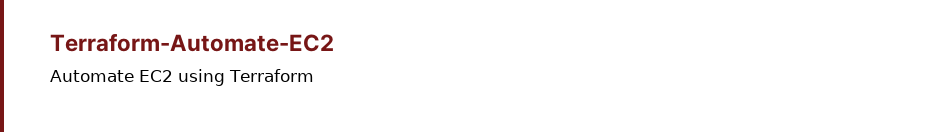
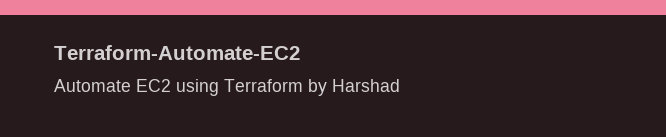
(314, 75) none -> [308,79,400,96] by Harshad

